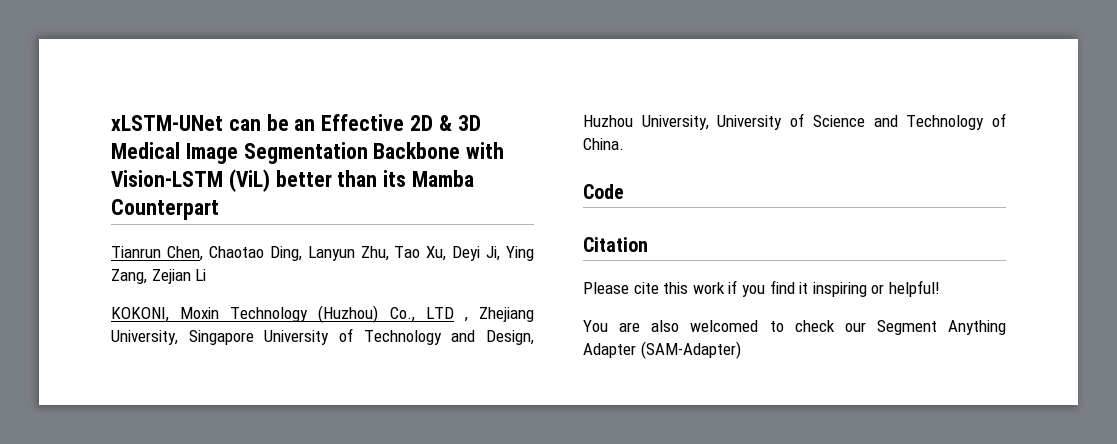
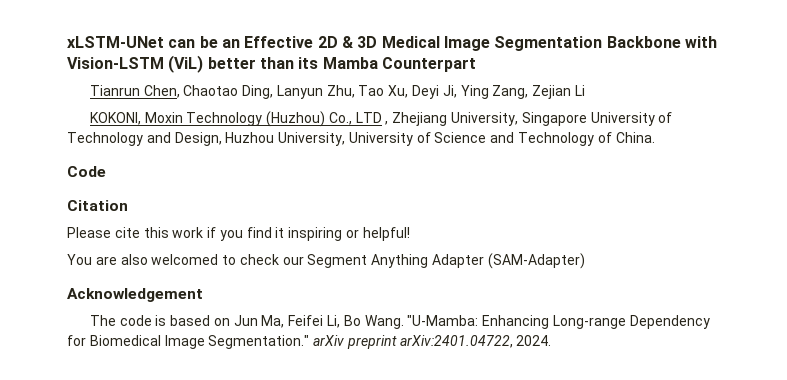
(741, 350) none -> [67,288,203,302] [89,315,710,329] [67,335,552,349] // Acknowledgement // The code is based on Jun Ma, Feifei Li, Bo Wang. "U-Mamba: Enhancing Long-range Dependency for Biomedical Image Segmentation." arXiv preprint arXiv:2401.04722, 2024.

